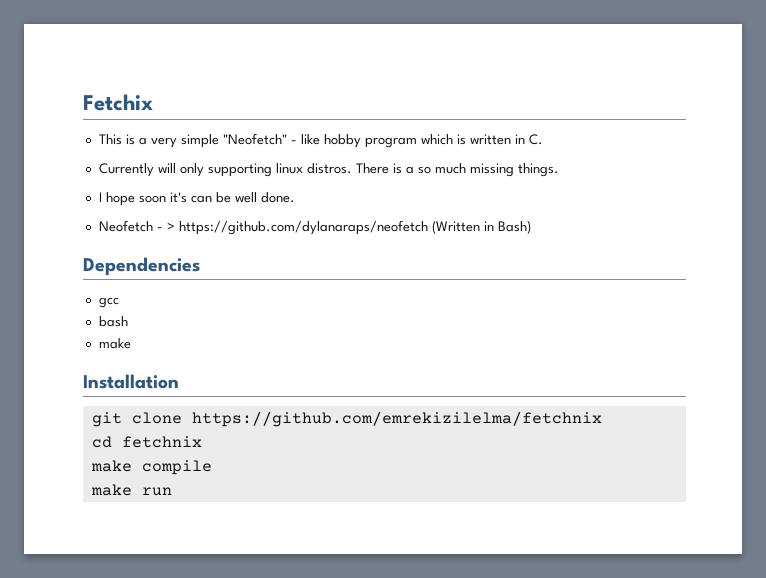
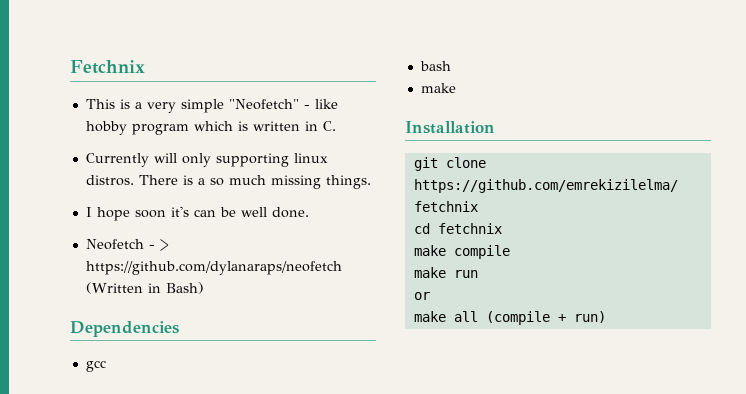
[83,94,153,111] Fetchix -> [70,60,145,74] Fetchnix
(172, 491) none -> [413,292,430,300] [413,311,606,325] // or // make all (compile + run)

